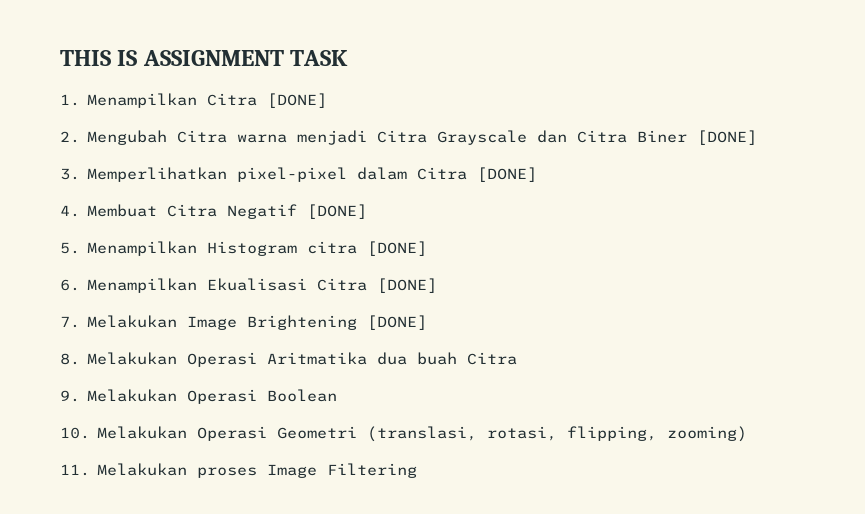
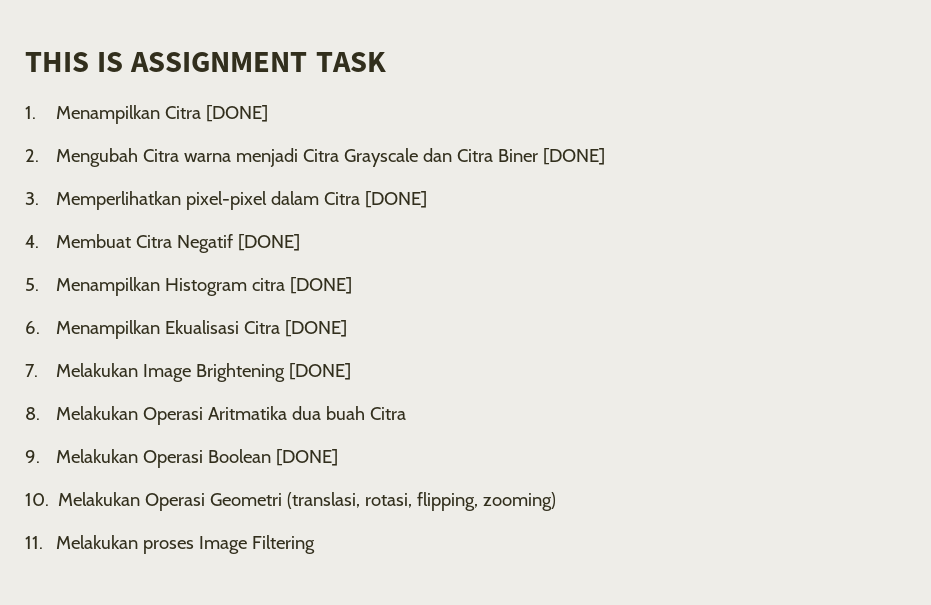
(338, 395) none -> [275,449,338,466] [DONE]

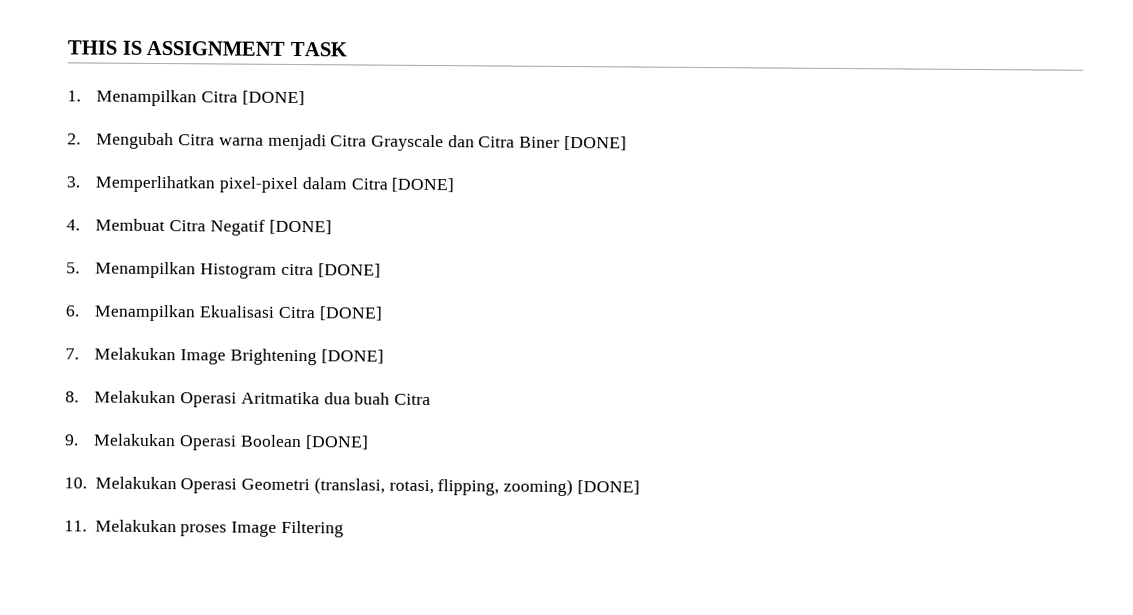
(557, 501) none -> [576,480,640,495] [DONE]

